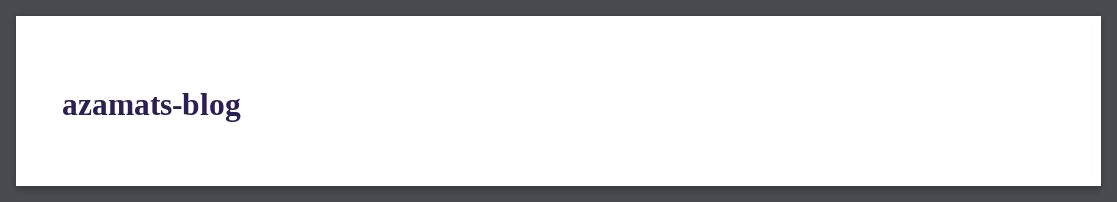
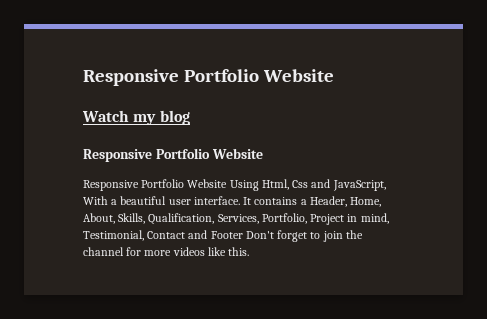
[62,93,241,122] azamats-blog -> [83,69,334,86] [82,110,190,125] [83,148,263,162] [83,179,386,191] [83,196,382,207] [83,213,389,225] [83,230,363,242] [83,247,250,256] Responsive Portfolio Website // Watch my blog // Responsive Portfolio Website // Responsive Portfolio Website Using Html, Css and JavaScript, With a beautiful user interface. It contains a Header, Home, About, Skills, Qualification, Services, Portfolio, Project in mind, Testimonial, Contact and Footer Don't forget to join the channel for more videos like this.

